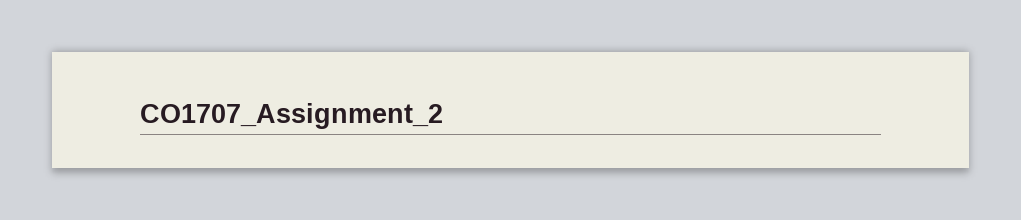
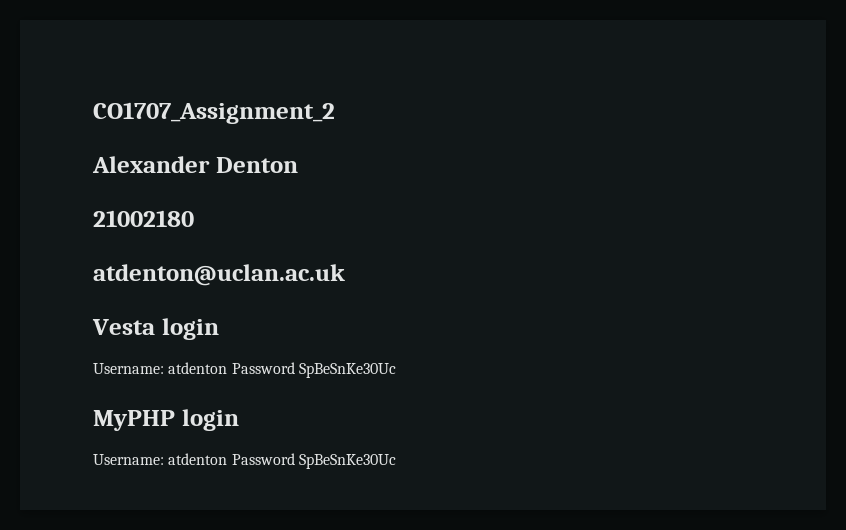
(443, 116) none -> [92,156,298,173] [93,210,194,227] [93,264,345,286] [92,318,219,340] [93,362,396,378] [93,409,239,431] [93,453,396,469] // Alexander Denton // 21002180 // atdenton@uclan.ac.uk // Vesta login // Username: atdenton Password SpBeSnKe30Uc // MyPHP login // Username: atdenton Password SpBeSnKe30Uc

